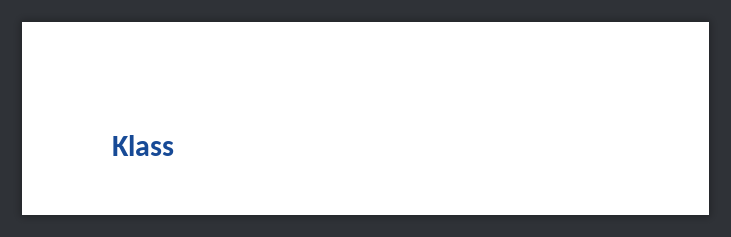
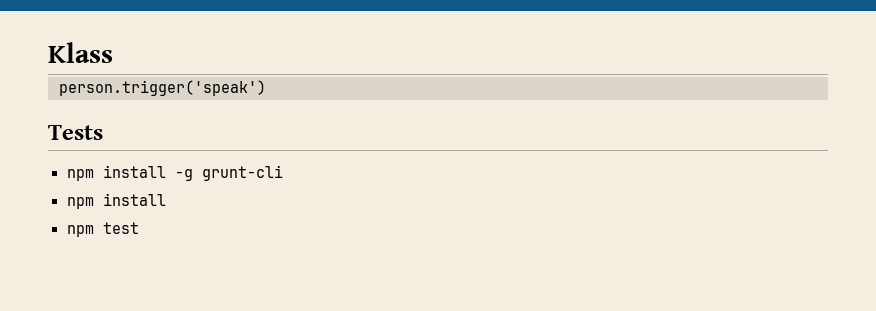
(174, 145) none -> [58,80,266,96] [48,125,103,140] [67,165,284,181] [67,193,167,209] [67,222,140,237] // person.trigger('speak') // Tests // npm install -g grunt-cli // npm install // npm test

